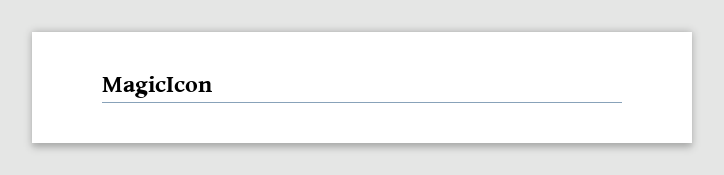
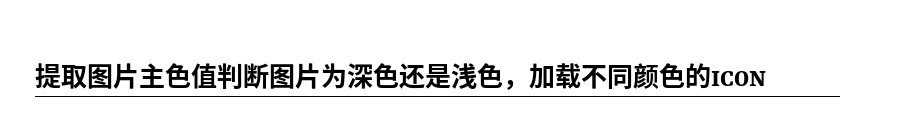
[102,76,212,98] MagicIcon -> [35,63,766,90] 提取图片主色值判断图片为深色还是浅色，加载不同颜色的ICON

